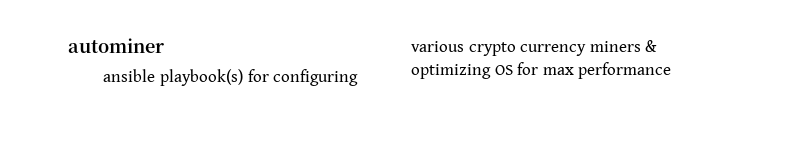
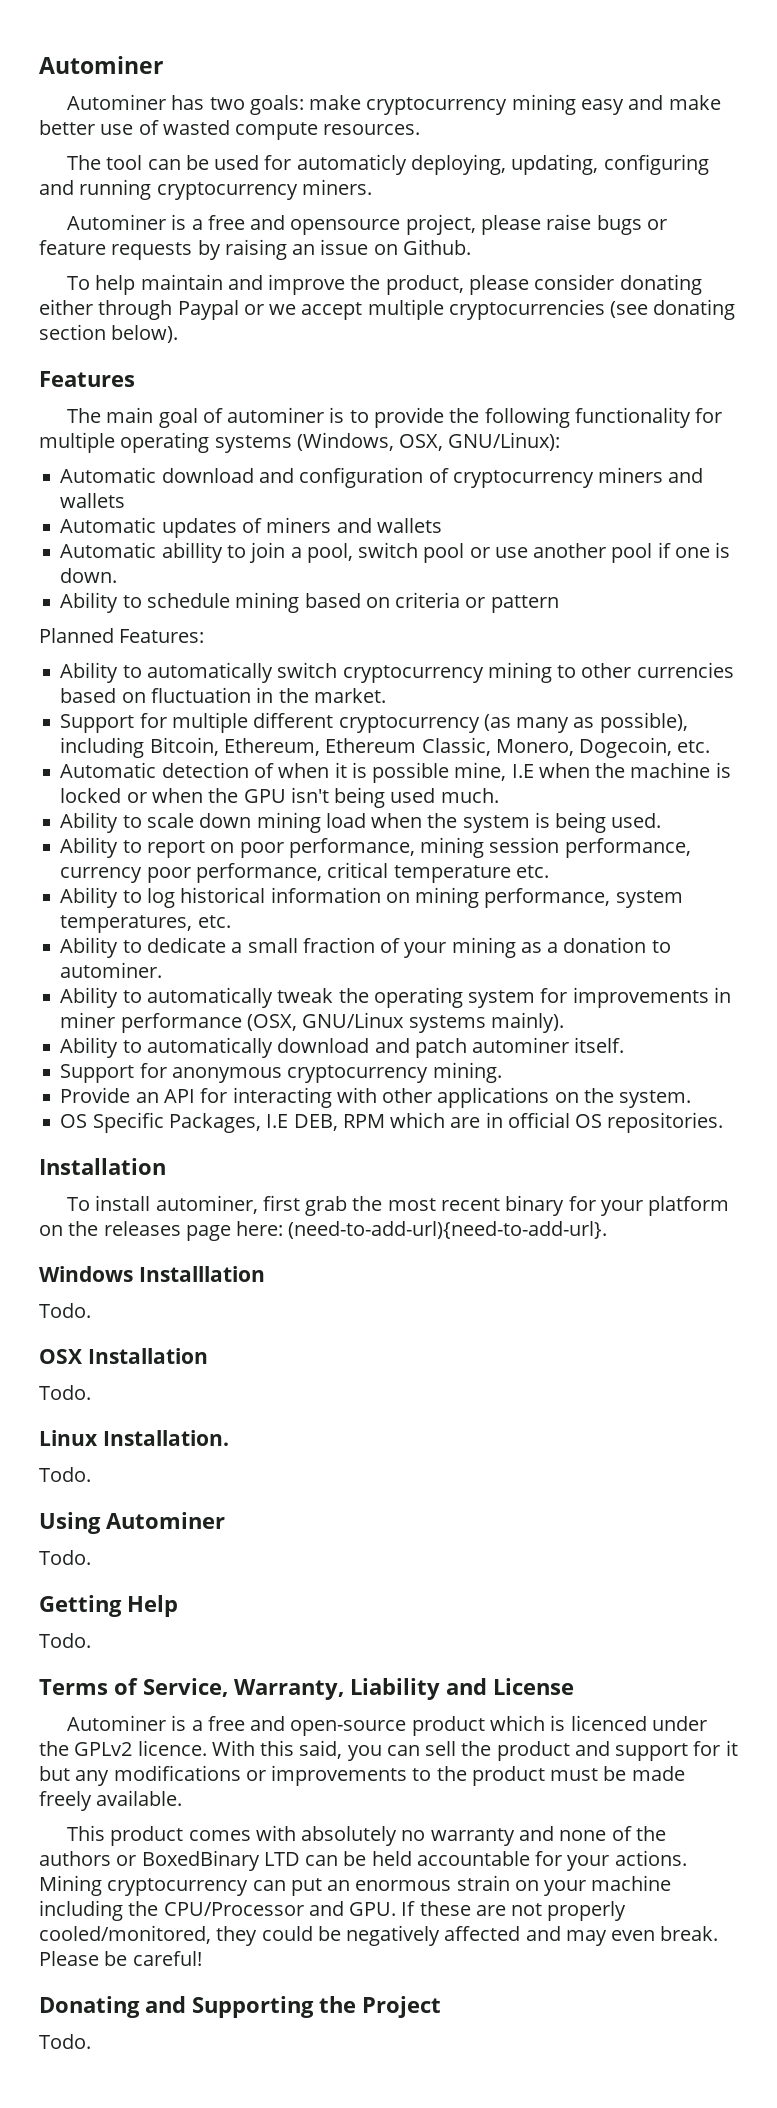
[68,38,164,53] [103,69,359,86] [411,40,658,56] [411,62,672,79] autominer // ansible playbook(s) for configuring various crypto currency miners & optimizing OS for max performance -> [39,56,163,74] [67,94,721,115] [39,120,421,140] [67,154,709,175] [39,179,372,200] [67,214,667,235] [39,239,471,260] [67,274,702,295] [39,299,736,320] [39,324,179,343] [39,371,135,387] [67,407,723,428] [39,432,561,453] [60,467,704,488] [60,493,126,508] [60,517,442,538] [60,542,731,563] [60,568,118,583] [60,592,559,613] [39,628,205,643] [60,662,734,683] [60,687,386,703] [60,712,688,733] [60,737,711,758] [60,762,731,783] [60,787,499,808] [60,812,662,833] [60,837,691,858] [60,862,549,883] [60,887,683,908] [60,915,231,933] [60,937,671,958] [60,962,163,978] [60,987,731,1008] [60,1012,564,1033] [60,1037,625,1058] [60,1062,502,1083] [60,1087,692,1108] [60,1112,724,1133] [39,1158,166,1175] [67,1195,730,1216] [39,1221,608,1241] [39,1266,265,1282] [39,1303,91,1318] [39,1348,208,1364] [39,1385,91,1400] [39,1430,229,1446] [39,1467,91,1482] [39,1512,225,1534] [39,1550,91,1565] [39,1595,178,1617] [39,1633,91,1648] [39,1678,574,1700] [67,1715,707,1736] [39,1740,738,1761] [39,1765,685,1786] [39,1790,183,1811] [67,1825,666,1846] [39,1850,687,1871] [39,1875,672,1896] [39,1900,627,1921] [39,1925,719,1946] [39,1951,202,1966] [39,1996,441,2018] [39,2034,91,2049] Autominer // Autominer has two goals: make cryptocurrency mining easy and make better use of wasted compute resources. // The tool can be used for automaticly deploying, updating, configuring and running cryptocurrency miners. // Autominer is a free and opensource project, please raise bugs or feature requests by raising an issue on Github. // To help maintain and improve the product, please consider donating either through Paypal or we accept multiple cryptocurrencies (see donating section below). // Features // The main goal of autominer is to provide the following functionality for multiple operating systems (Windows, OSX, GNU/Linux): // Automatic download and configuration of cryptocurrency miners and wallets // Automatic updates of miners and wallets // Automatic abillity to join a pool, switch pool or use another pool if one is down. // Ability to schedule mining based on criteria or pattern // Planned Features: // Ability to automatically switch cryptocurrency mining to other currencies based on fluctuation in the market. // Support for multiple different cryptocurrency (as many as possible), including Bitcoin, Ethereum, Ethereum Classic, Monero, Dogecoin, etc. // Automatic detection of when it is possible mine, I.E when the machine is locked or when the GPU isn't being used much. // Ability to scale down mining load when the system is being used. // Ability to report on poor performance, mining session performance, currency poor performance, critical temperature etc. // Ability to log historical information on mining performance, system temperatures, etc. // Ability to dedicate a small fraction of your mining as a donation to autominer. // Ability to automatically tweak the operating system for improvements in miner performance (OSX, GNU/Linux systems mainly). // Ability to automatically download and patch autominer itself. // Support for anonymous cryptocurrency mining. // Provide an API for interacting with other applications on the system. // OS Specific Packages, I.E DEB, RPM which are in official OS repositories. // Installation // To install autominer, first grab the most recent binary for your platform on the releases page here: (need-to-add-url){need-to-add-url}. // Windows Installlation // Todo. // OSX Installation // Todo. // Linux Installation. // Todo. // Using Autominer // Todo. // Getting Help // Todo. // Terms of Service, Warranty, Liability and License // Autominer is a free and open-source product which is licenced under the GPLv2 licence. With this said, you can sell the product and support for it but any modifications or improvements to the product must be made freely available. // This product comes with absolutely no warranty and none of the authors or BoxedBinary LTD can be held accountable for your actions. Mining cryptocurrency can put an enormous strain on your machine including the CPU/Processor and GPU. If these are not properly cooled/monitored, they could be negatively affected and may even break. Please be careful! // Donating and Supporting the Project // Todo.

